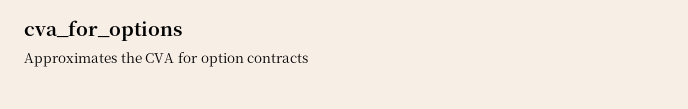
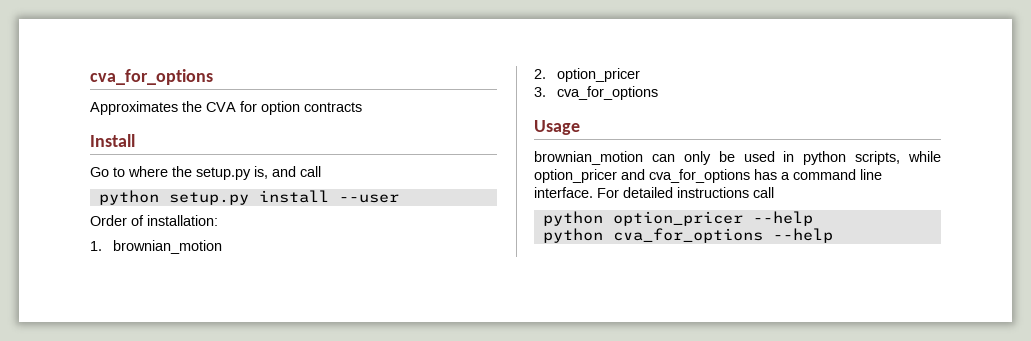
(309, 58) none -> [90,134,135,147] [90,166,321,180] [98,190,399,205] [90,215,218,226] [90,240,222,254] [534,68,640,82] [534,86,658,100] [534,120,580,135] [534,151,941,165] [534,169,882,183] [534,187,774,198] [542,211,813,226] [542,228,833,243] // Install // Go to where the setup.py is, and call // python setup.py install --user // Order of installation: // 1. brownian_motion // 2. option_pricer // 3. cva_for_options // Usage // brownian_motion can only be used in python scripts, while option_pricer and cva_for_options has a command line interface. For detailed instructions call // python option_pricer --help // python cva_for_options --help

